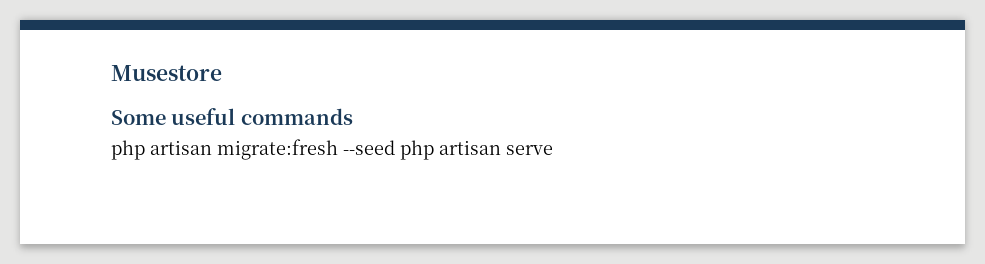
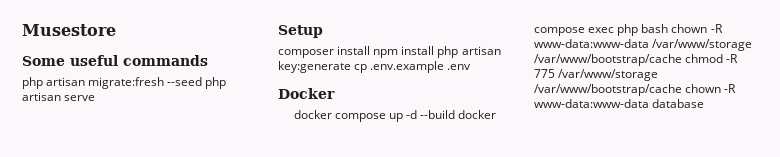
(553, 150) none -> [278,25,323,38] [278,46,501,58] [278,61,472,73] [278,88,335,99] [293,110,497,122] [534,24,723,36] [534,39,753,51] [534,54,739,66] [534,69,659,81] [534,84,737,96] [534,99,705,108] // Setup // composer install npm install php artisan key:generate cp .env.example .env // Docker // docker compose up -d --build docker compose exec php bash chown -R www-data:www-data /var/www/storage /var/www/bootstrap/cache chmod -R 775 /var/www/storage /var/www/bootstrap/cache chown -R www-data:www-data database

